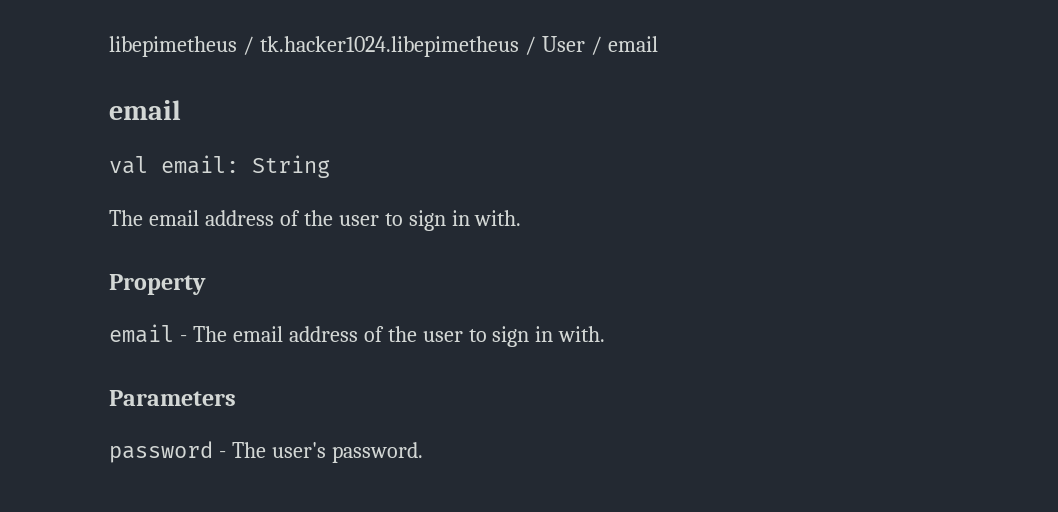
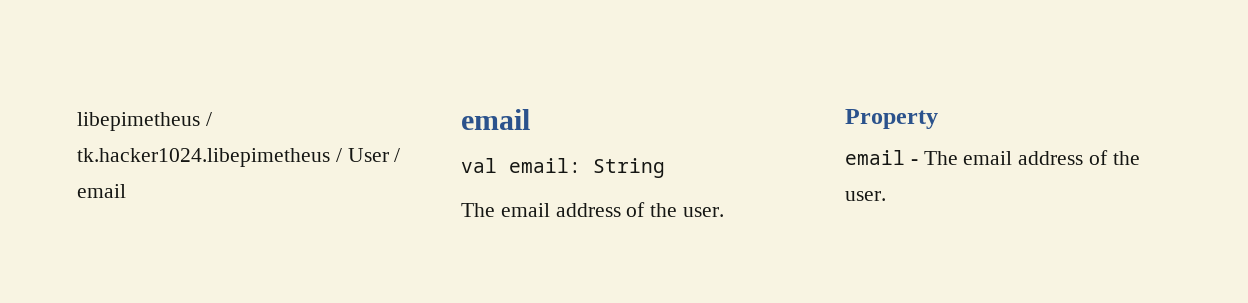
[338,210,522,231] user to sign in with. -> [683,207,725,217] user.
[422,326,606,347] [109,390,236,406] [109,441,423,463] user to sign in with. // Parameters // password - The user's password. -> [845,191,886,201] user.

